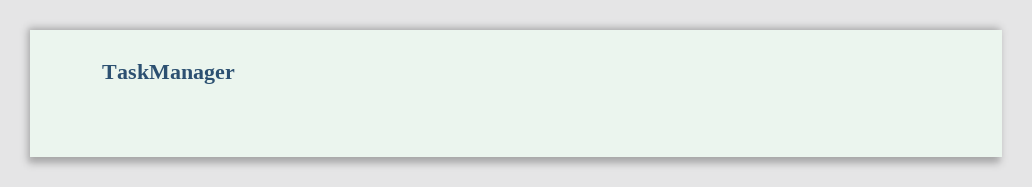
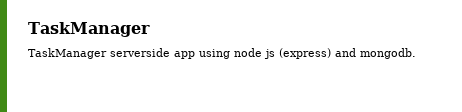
[102,64,235,84] TaskManager -> [28,22,150,37] [28,48,416,59] TaskManager // TaskManager serverside app using node js (express) and mongodb.

